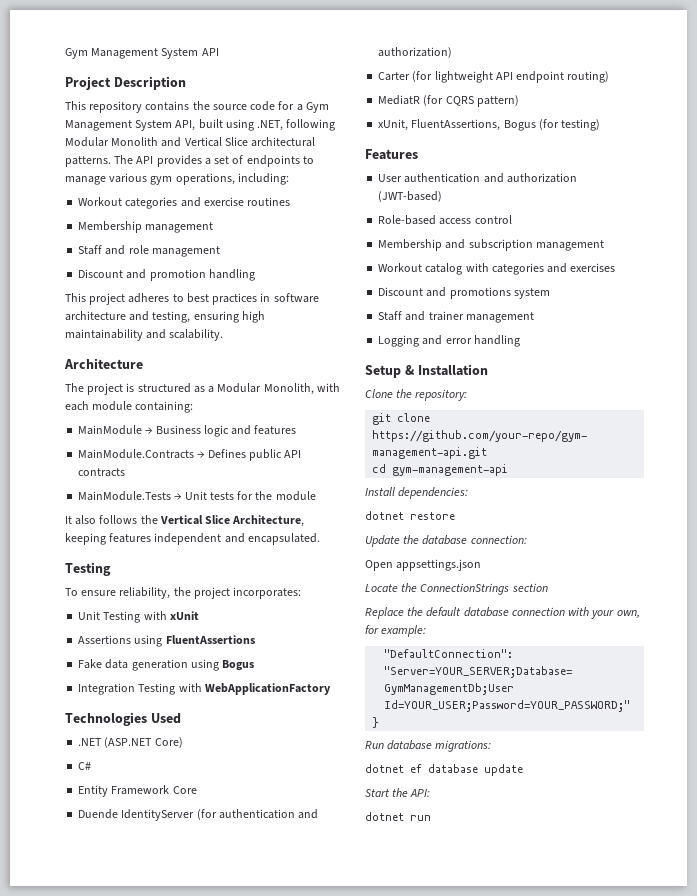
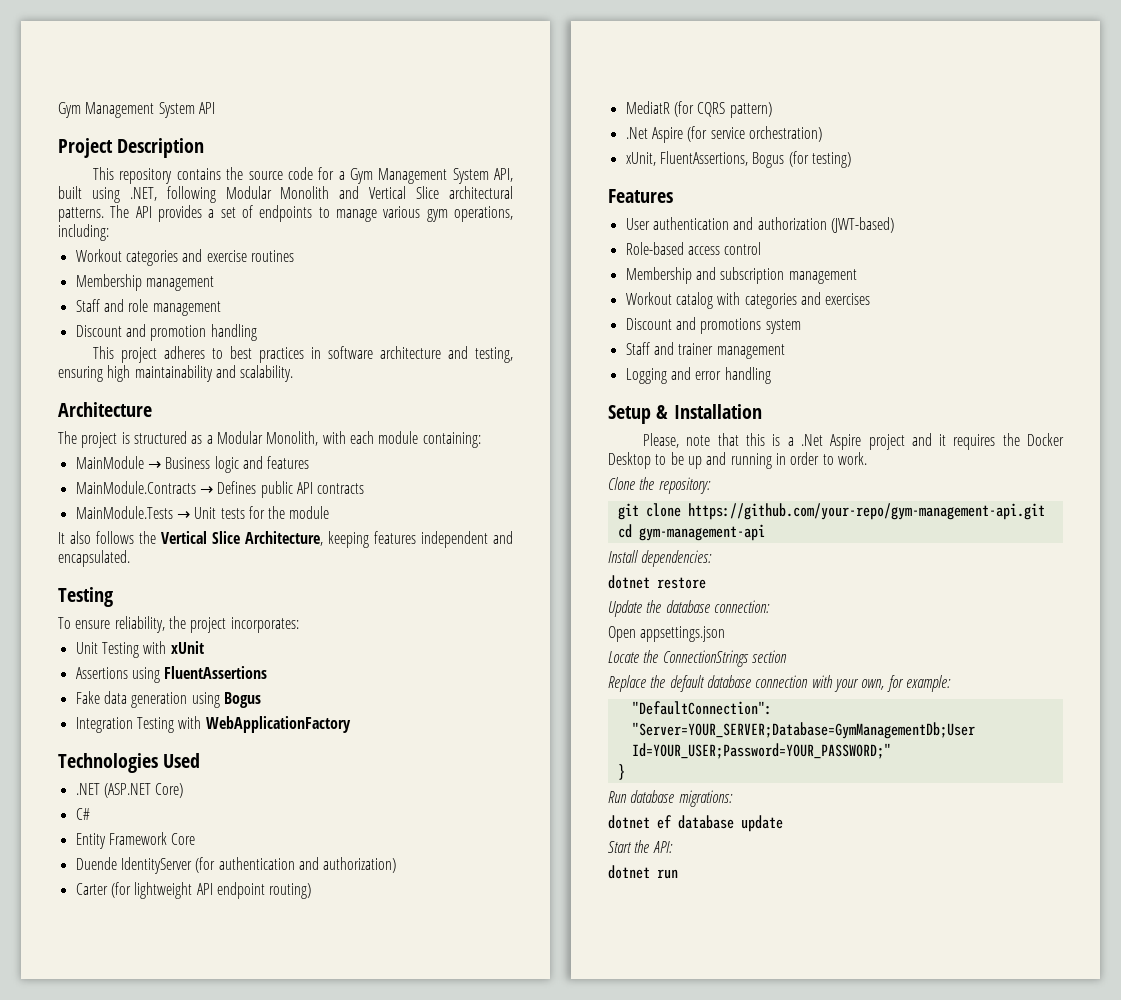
(519, 101) none -> [625,126,822,143] // .Net Aspire (for service orchestration)
(488, 370) none -> [643,433,1064,450] [608,452,867,469] // Please, note that this is a .Net Aspire project and it requires the Docker Desktop to be up and running in order to work.

